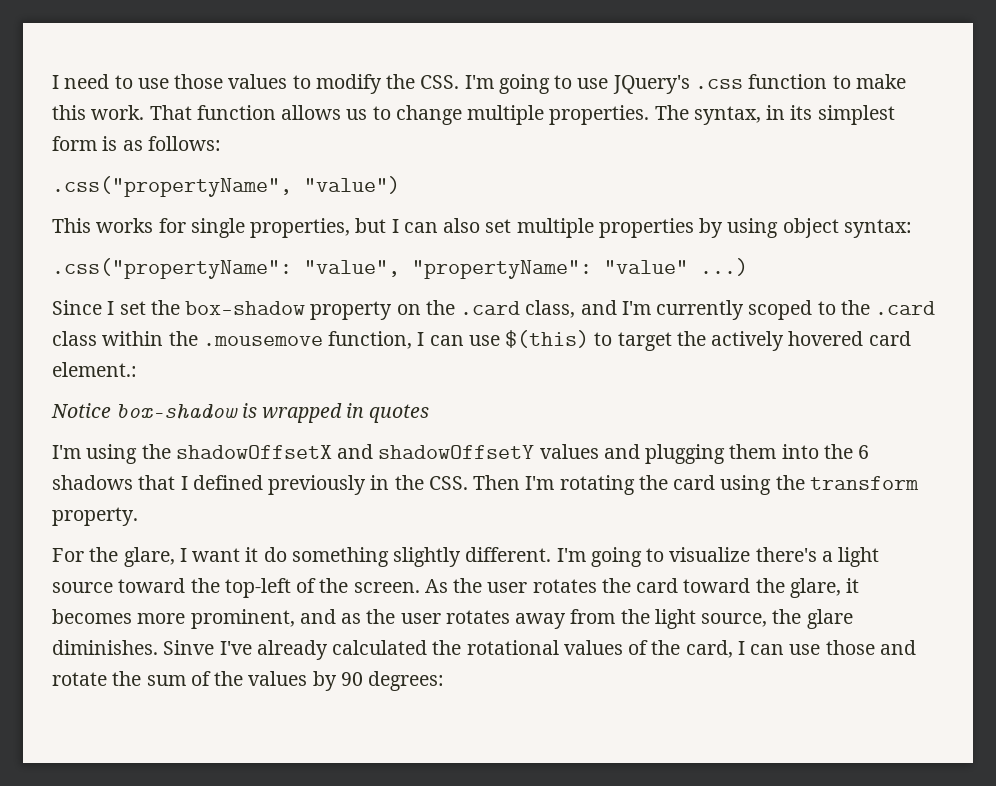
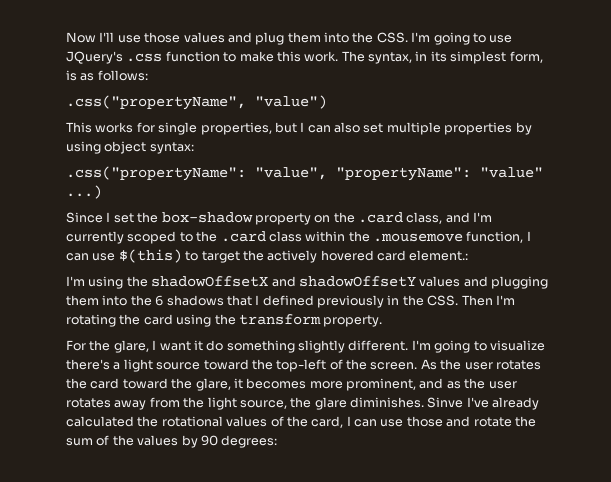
[52,74,382,94] I need to use those values to modify -> [66,32,349,45] Now I'll use those values and plug them into
[149,105,650,125] That function allows us to change multiple properties. -> (339, 56) none
[52,136,97,151] form -> [509,51,543,63] form,
[51,403,430,423] // Notice box-shadow is wrapped in quotes -> (469, 255) none

